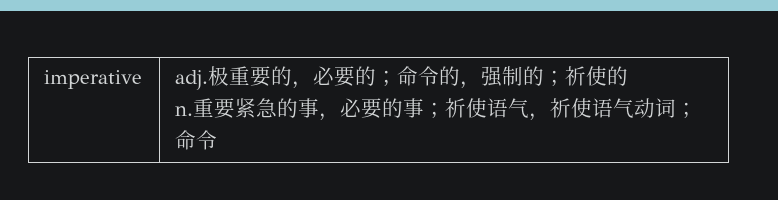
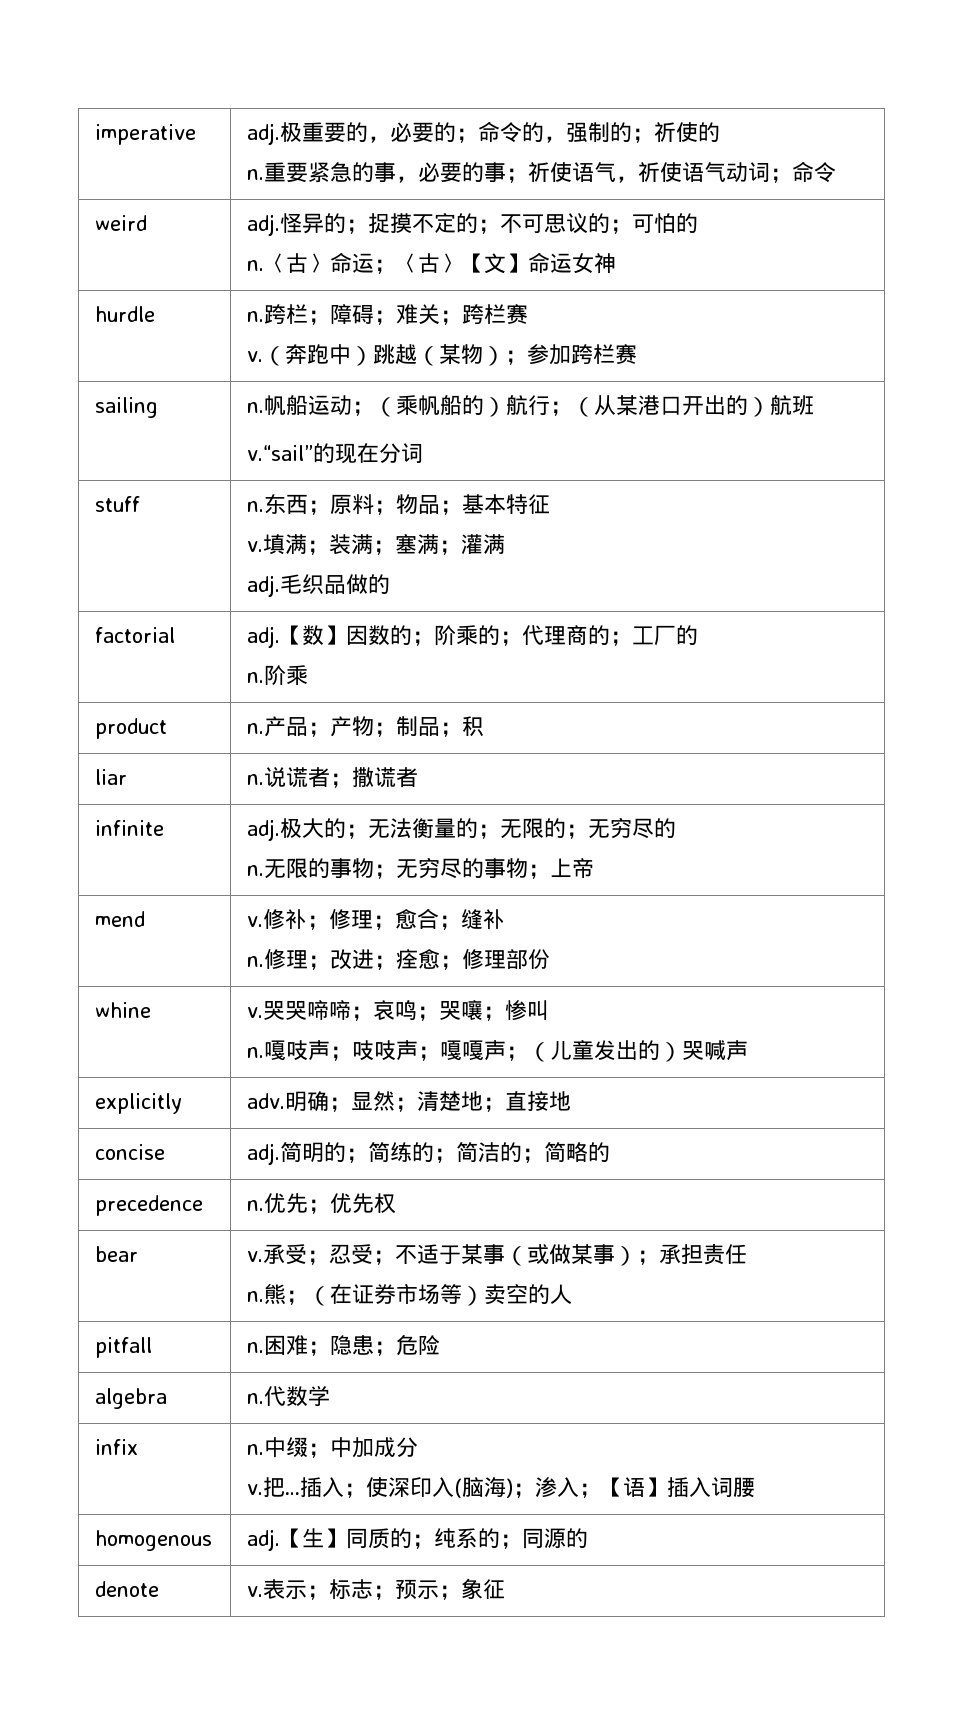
(218, 140) none -> [95,215,148,231] [247,213,699,236] [247,252,617,274] [95,306,156,322] [247,304,529,325] [247,344,638,366] [95,397,159,418] [247,395,815,417] [247,443,424,464] [95,496,141,512] [247,494,551,515] [247,534,506,555] [247,574,391,597] [95,627,176,643] [247,625,699,648] [247,665,309,686] [95,718,168,739] [247,716,485,737] [95,769,128,785] [247,767,419,788] [95,820,165,836] [247,817,677,841] [247,857,595,879] [95,911,146,927] [247,908,506,930] [247,948,551,970] [95,1002,152,1018] [247,1000,550,1021] [247,1039,749,1062] [95,1093,183,1114] [247,1091,572,1112] [95,1144,166,1160] [247,1142,611,1165] [95,1195,204,1216] [247,1193,397,1214] [95,1246,139,1262] [247,1244,748,1266] [247,1283,573,1306] [95,1337,153,1358] [247,1335,441,1356] [95,1388,168,1409] [247,1386,331,1407] [95,1439,139,1455] [247,1437,419,1458] [247,1477,756,1498] [95,1530,213,1551] [247,1528,589,1551] [95,1581,160,1597] [247,1578,506,1600] // weird | adj.怪异的；捉摸不定的；不可思议的；可怕的 // n.〈古〉命运；〈古〉【文】命运女神 // hurdle | n.跨栏；障碍；难关；跨栏赛 // v.（奔跑中）跳越（某物）；参加跨栏赛 // sailing | n.帆船运动；（乘帆船的）航行；（从某港口开出的）航班 // v.“sail”的现在分词 // stuff | n.东西；原料；物品；基本特征 // v.填满；装满；塞满；灌满 // adj.毛织品做的 // factorial | adj.【数】因数的；阶乘的；代理商的；工厂的 // n.阶乘 // product | n.产品；产物；制品；积 // liar | n.说谎者；撒谎者 // infinite | adj.极大的；无法衡量的；无限的；无穷尽的 // n.无限的事物；无穷尽的事物；上帝 // mend | v.修补；修理；愈合；缝补 // n.修理；改进；痊愈；修理部份 // whine | v.哭哭啼啼；哀鸣；哭嚷；惨叫 // n.嘎吱声；吱吱声；嘎嘎声；（儿童发出的）哭喊声 // explicitly | adv.明确；显然；清楚地；直接地 // concise | adj.简明的；简练的；简洁的；简略的 // precedence | n.优先；优先权 // bear | v.承受；忍受；不适于某事（或做某事）；承担责任 // n.熊；（在证券市场等）卖空的人 // pitfall | n.困难；隐患；危险 // algebra | n.代数学 // infix | n.中缀；中加成分 // v.把…插入；使深印入(脑海)；渗入；【语】插入词腰 // homogenous | adj.【生】同质的；纯系的；同源的 // denote | v.表示；标志；预示；象征

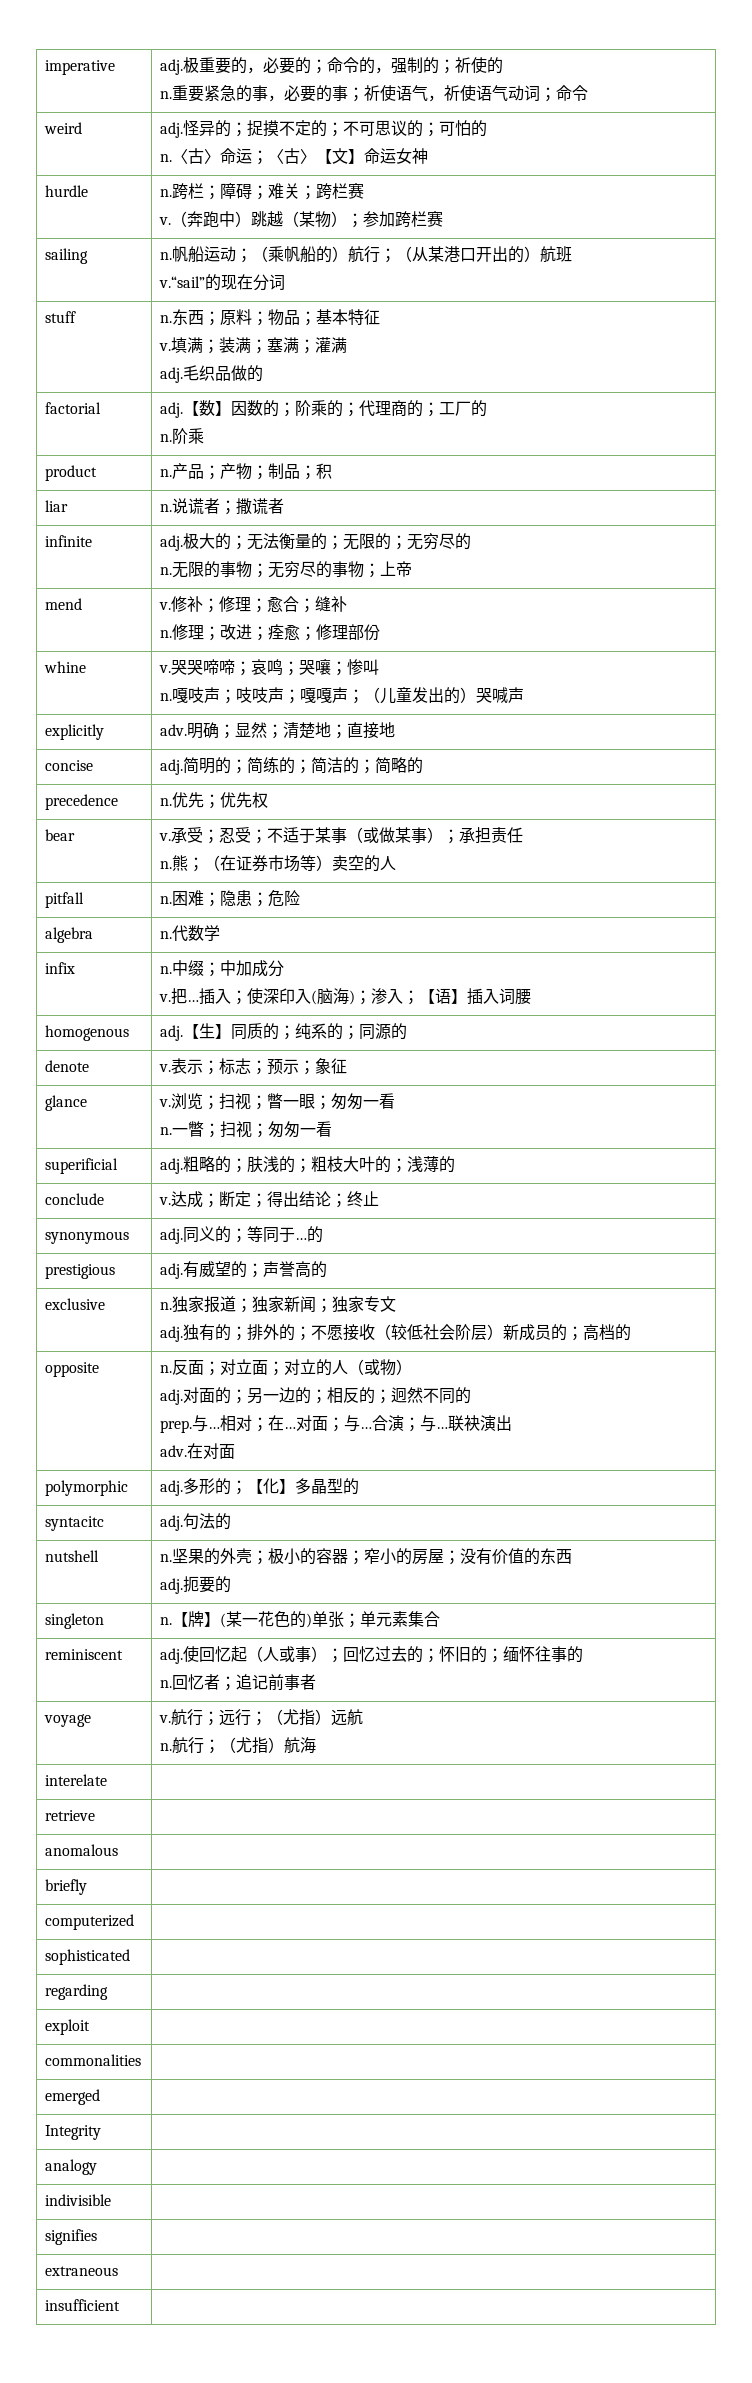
(506, 1589) none -> [45,1095,88,1111] [159,1093,396,1110] [160,1121,333,1138] [45,1158,119,1174] [160,1156,456,1174] [45,1193,105,1205] [159,1191,380,1208] [45,1231,130,1244] [160,1226,324,1244] [45,1264,116,1279] [160,1261,328,1279] [45,1298,106,1310] [160,1296,397,1313] [160,1324,632,1342] [45,1362,100,1377] [160,1359,413,1376] [160,1387,472,1405] [160,1415,513,1433] [160,1443,236,1459] [45,1480,129,1496] [160,1478,360,1496] [45,1516,105,1531] [160,1513,232,1531] [45,1550,100,1562] [160,1548,573,1565] [160,1576,232,1594] [45,1613,105,1629] [160,1611,441,1628] [45,1649,124,1660] [160,1646,584,1664] [160,1674,317,1691] [44,1714,92,1727] [159,1709,364,1726] [160,1737,317,1754] [45,1774,108,1786] [45,1810,96,1821] [45,1844,119,1856] [45,1879,88,1895] [45,1914,135,1930] [45,1949,131,1965] [45,1984,109,2000] [45,2019,91,2035] [45,2054,142,2066] [45,2089,101,2105] [45,2125,102,2140] [45,2159,98,2175] [45,2194,112,2206] [45,2229,98,2245] [45,2266,119,2276] [45,2299,121,2311] // glance | v.浏览；扫视；瞥一眼；匆匆一看 // n.一瞥；扫视；匆匆一看 // superificial | adj.粗略的；肤浅的；粗枝大叶的；浅薄的 // conclude | v.达成；断定；得出结论；终止 // synonymous | adj.同义的；等同于…的 // prestigious | adj.有威望的；声誉高的 // exclusive | n.独家报道；独家新闻；独家专文 // adj.独有的；排外的；不愿接收（较低社会阶层）新成员的；高档的 // opposite | n.反面；对立面；对立的人（或物） // adj.对面的；另一边的；相反的；迥然不同的 // prep.与…相对；在…对面；与…合演；与…联袂演出 // adv.在对面 // polymorphic | adj.多形的；【化】多晶型的 // syntacitc | adj.句法的 // nutshell | n.坚果的外壳；极小的容器；窄小的房屋；没有价值的东西 // adj.扼要的 // singleton | n.【牌】(某一花色的)单张；单元素集合 // reminiscent | adj.使回忆起（人或事）；回忆过去的；怀旧的；缅怀往事的 // n.回忆者；追记前事者 // voyage | v.航行；远行；（尤指）远航 // n.航行；（尤指）航海 // interelate | // retrieve | // anomalous | // briefly | // computerized | // sophisticated | // regarding | // exploit | // commonalities | // emerged | // Integrity | // analogy | // indivisible | // signifies | // extraneous | // insufficient |

